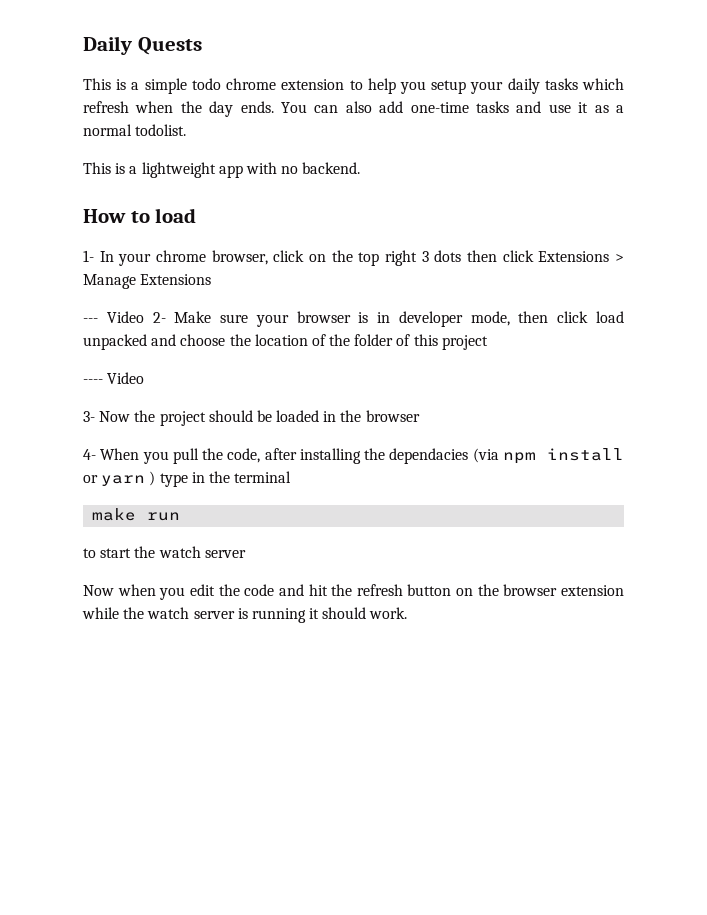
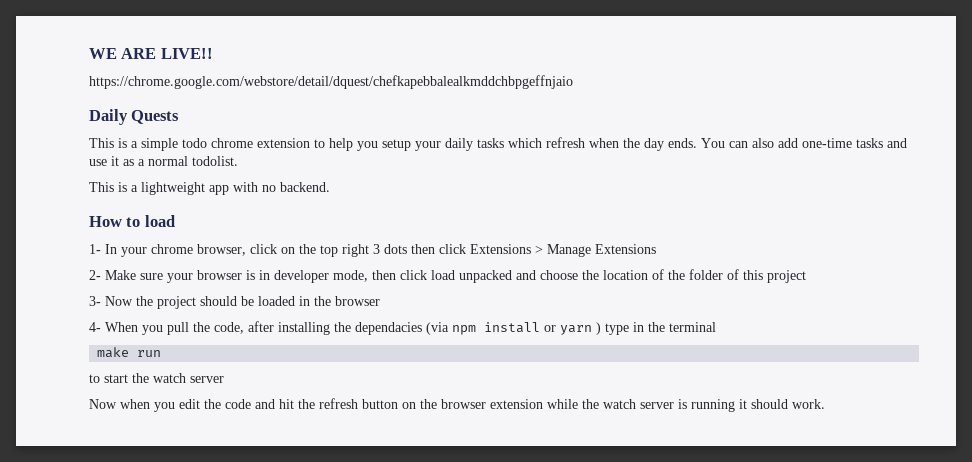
(83, 45) none -> [89,48,213,59] [89,75,573,89] WE ARE LIVE!! // https://chrome.google.com/webstore/detail/dquest/chefkapebbalealkmddchbpgeffnjaio //
[83,311,144,323] --- Video -> (656, 249) none
[83,372,145,384] // ---- Video -> (806, 276) none

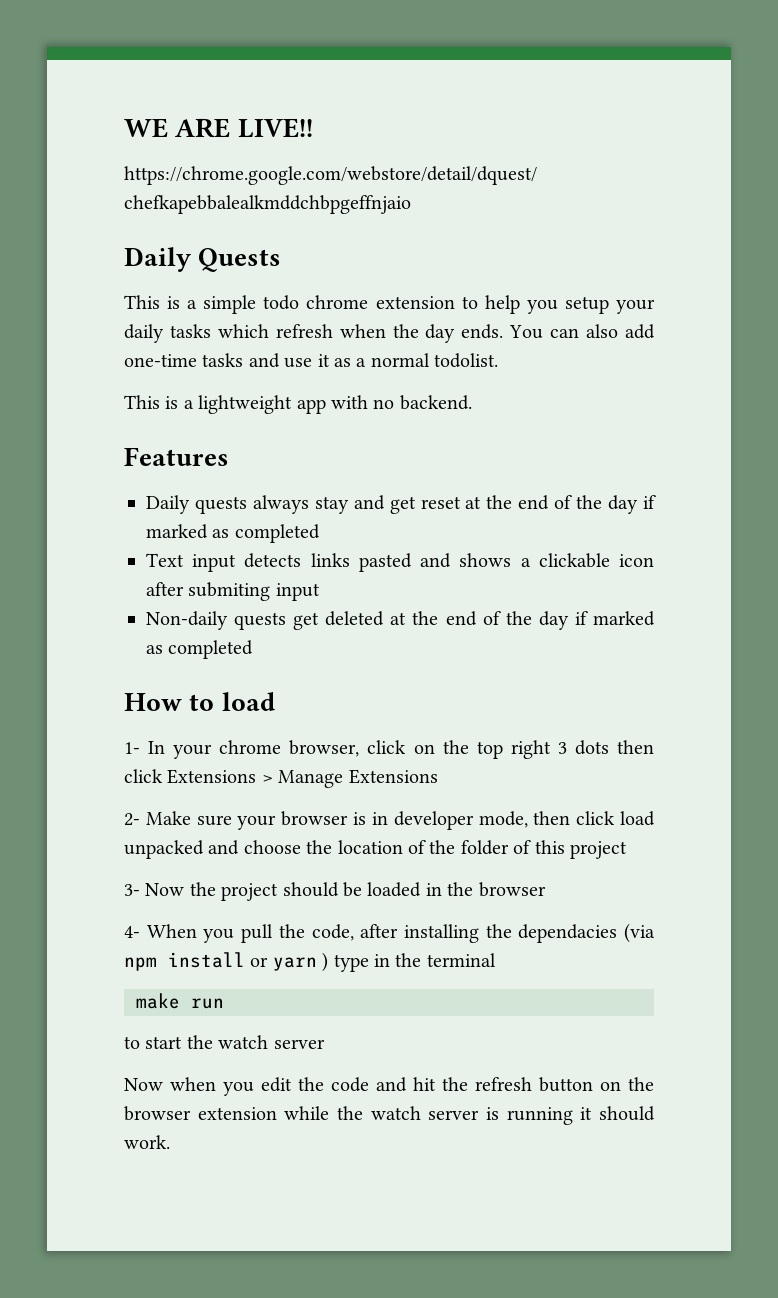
(330, 187) none -> [124,447,229,466] [146,495,656,514] [146,524,320,543] [146,553,654,572] [146,582,320,601] [146,611,656,630] [146,640,254,659] // Features // Daily quests always stay and get reset at the end of the day if marked as completed // Text input detects links pasted and shows a clickable icon after submiting input // Non-daily quests get deleted at the end of the day if marked as completed

